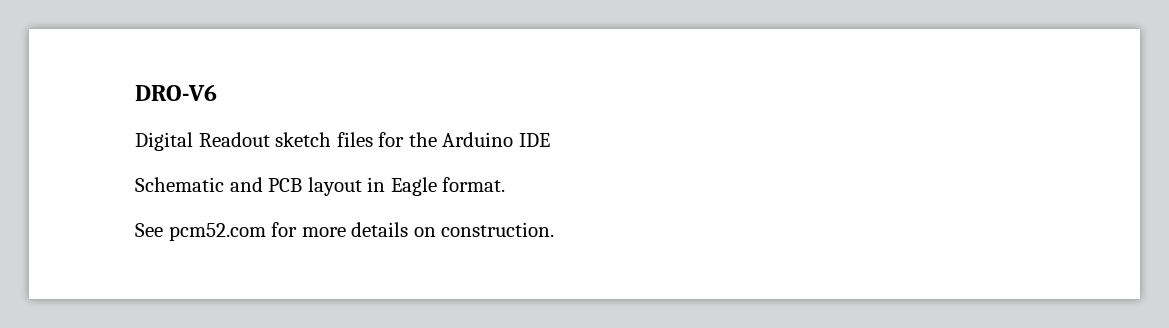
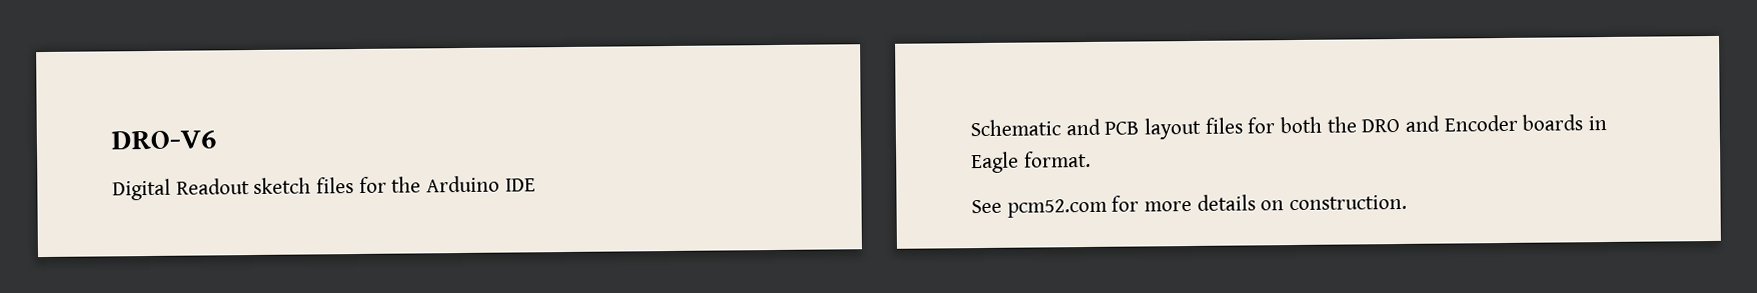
(362, 186) none -> [1204,114,1584,134] files for both the DRO and Encoder boards

